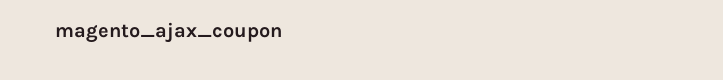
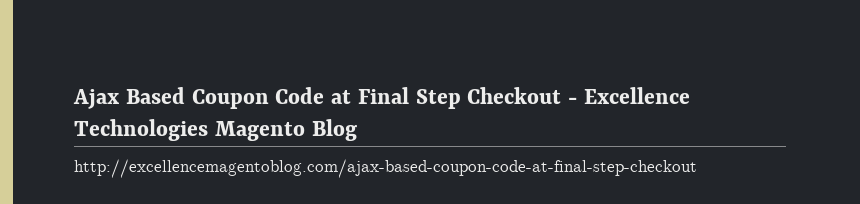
[55,22,282,43] magento_ajax_coupon -> [73,87,690,109] [74,119,357,141] [74,159,697,178] Ajax Based Coupon Code at Final Step Checkout - Excellence Technologies Magento Blog // http://excellencemagentoblog.com/ajax-based-coupon-code-at-final-step-checkout

